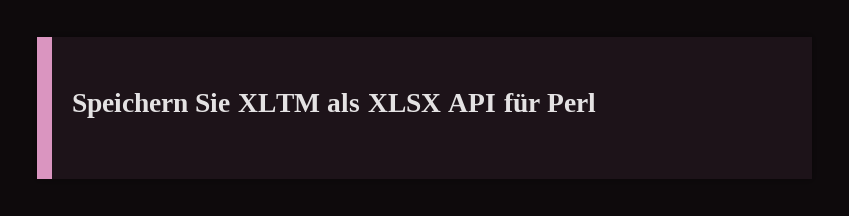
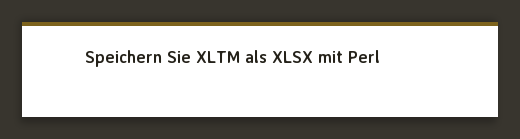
[448,93,540,112] API für -> [317,51,343,63] mit

